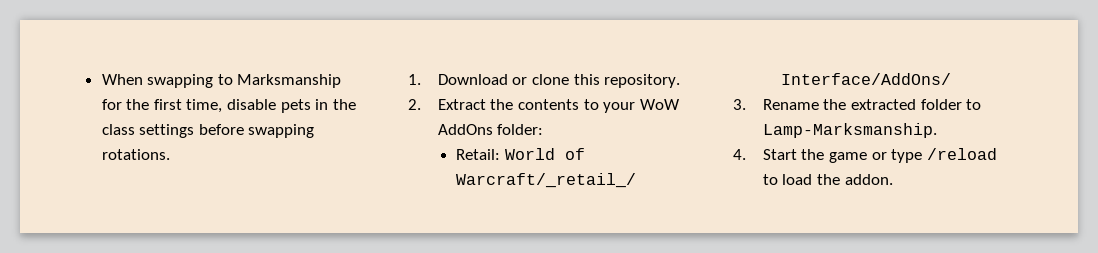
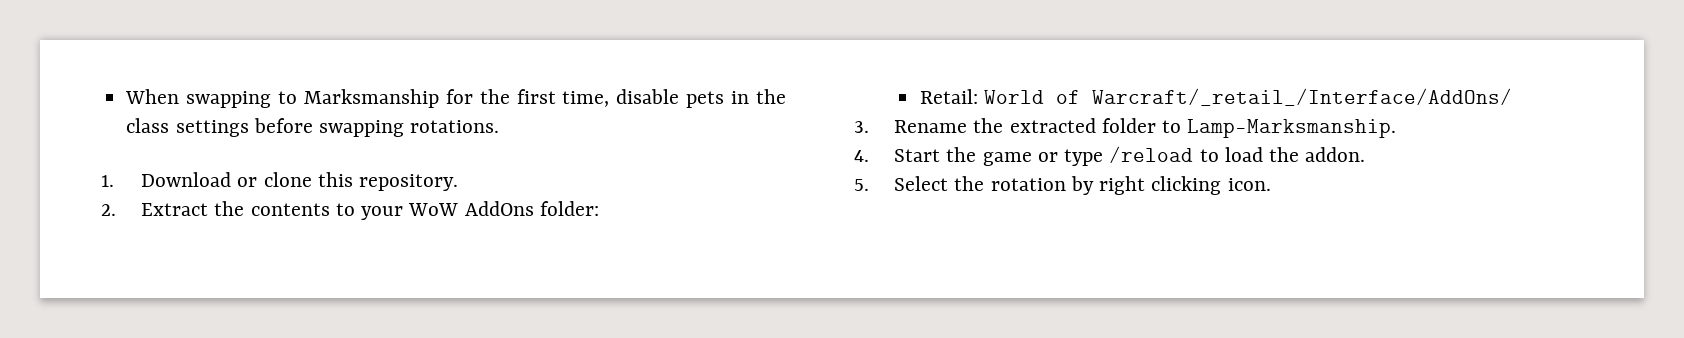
(893, 179) none -> [854,176,1271,195] // 5. Select the rotation by right clicking icon.

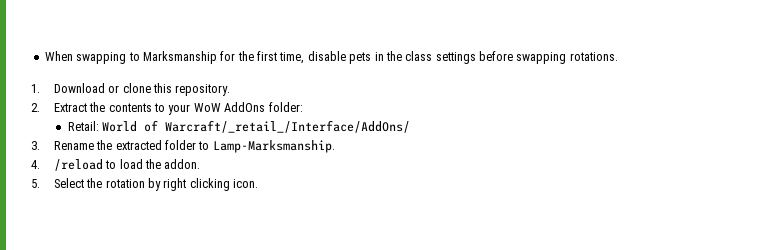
[894,147,1104,166] Start the game or type -> (40, 164) none

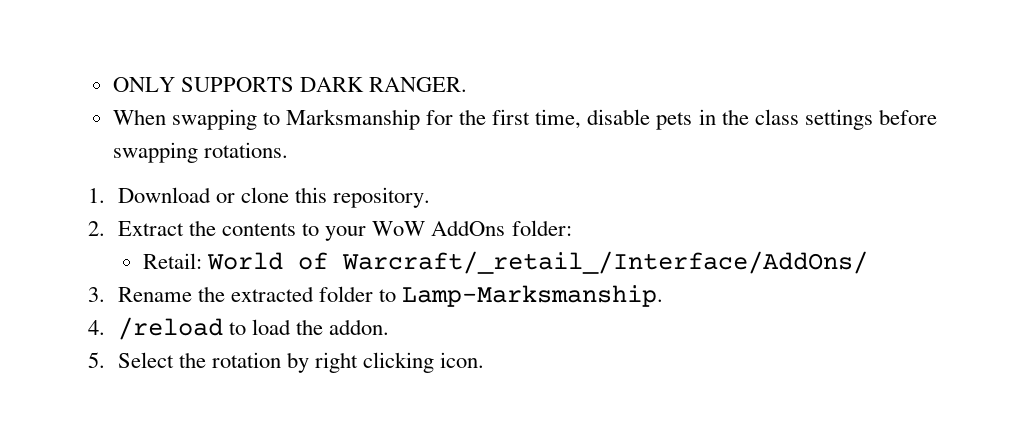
(44, 56) none -> [112,77,467,92] ONLY SUPPORTS DARK RANGER. //

